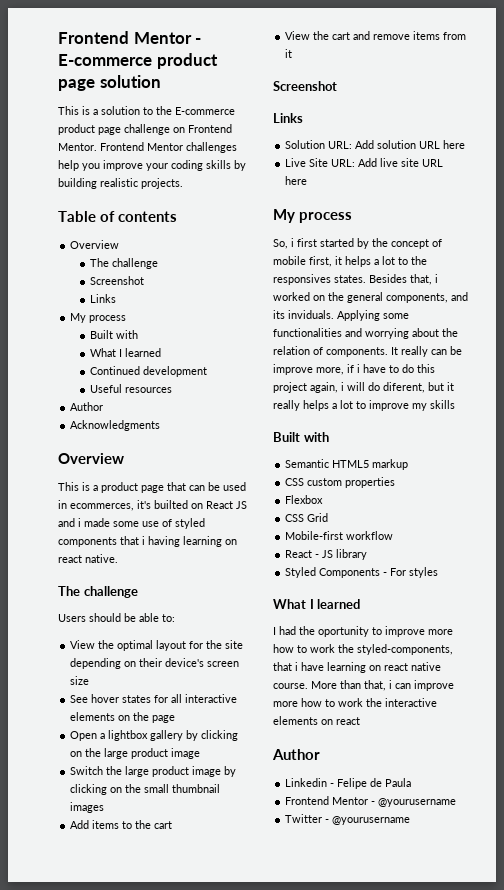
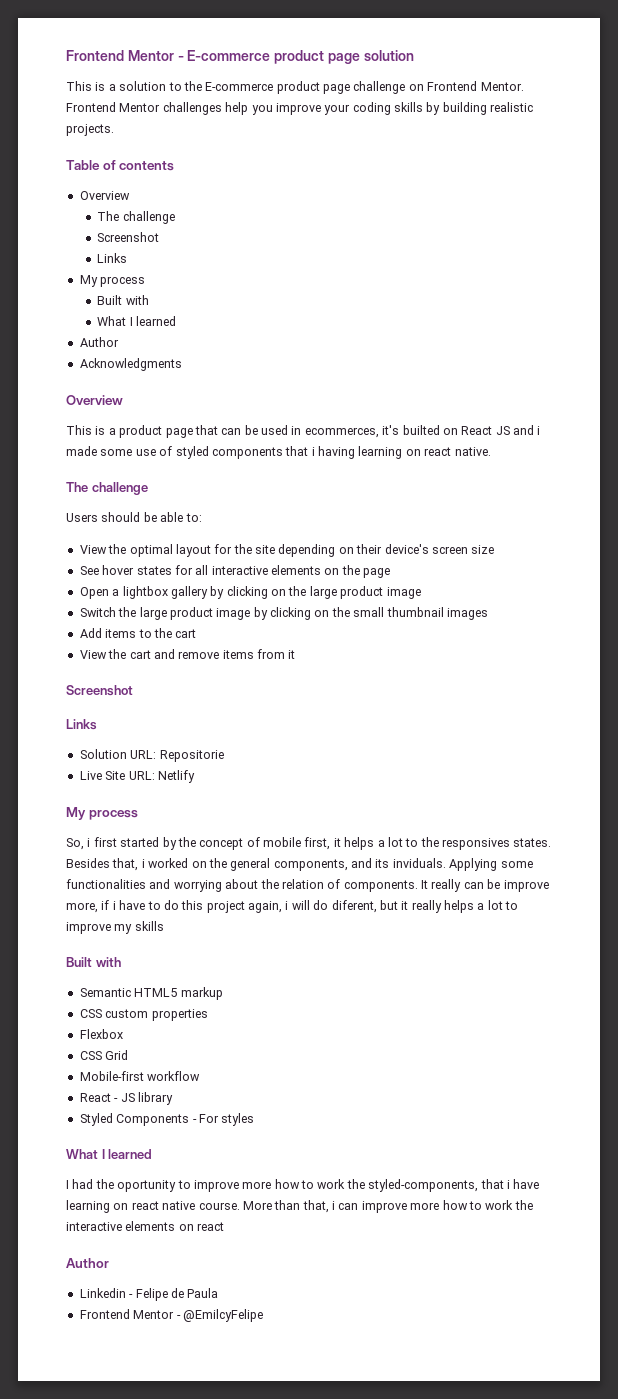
[89,366,207,377] [89,384,172,393] // Continued development // Useful resources -> (177, 321) none
[355,140,466,149] Add solution URL here -> [159,750,224,762] Repositorie
[358,158,444,167] [285,176,308,185] Add live site URL here -> [157,770,195,783] Netlify
[378,798,457,807] [285,814,411,825] @yourusername // Twitter - @yourusername -> [182,1309,263,1322] @EmilcyFelipe

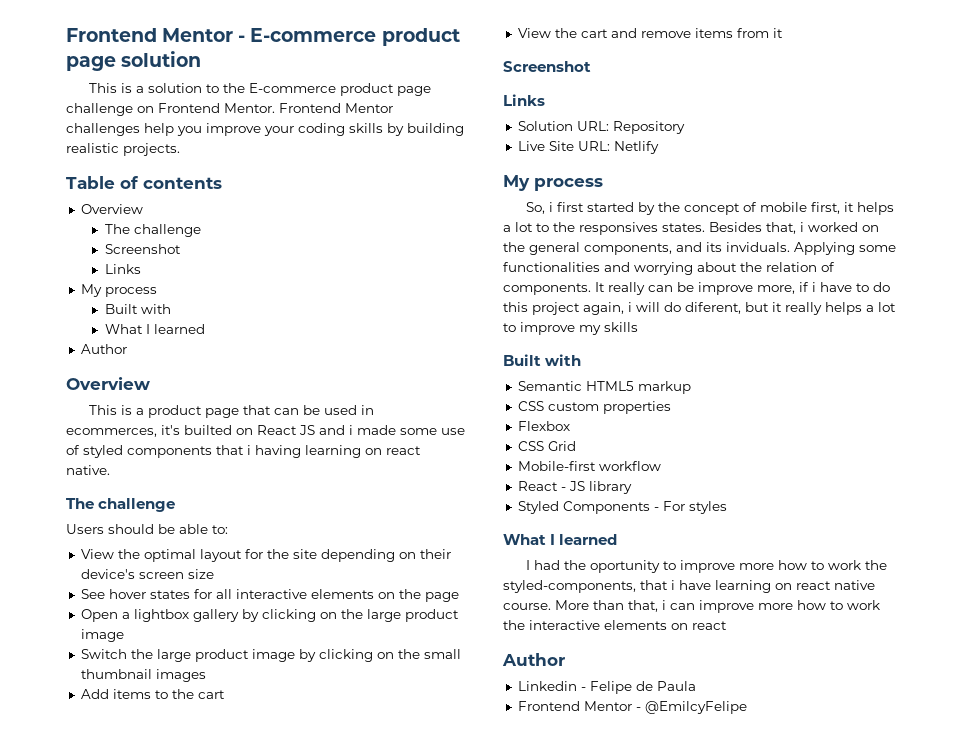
[79,358,182,371] // Acknowledgments -> (127, 349) none
[159,750,224,762] Repositorie -> [612,121,685,134] Repository

